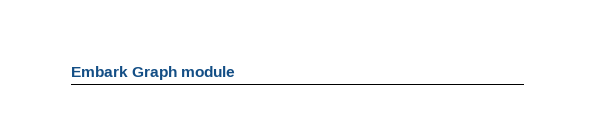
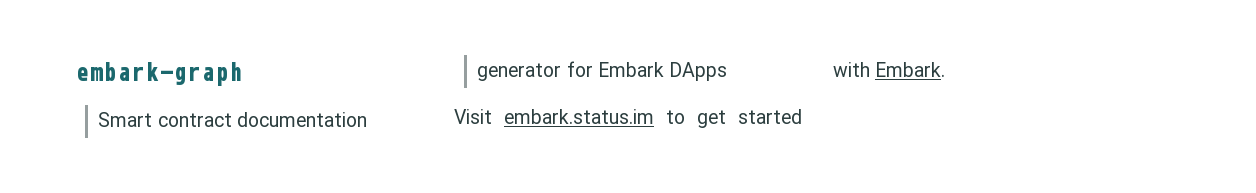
[71,66,236,80] Embark Graph module -> [75,62,243,86] [98,112,367,127] [477,61,728,81] [454,109,802,128] [833,62,946,77] embark-graph // Smart contract documentation generator for Embark DApps // Visit embark.status.im to get started with Embark.

